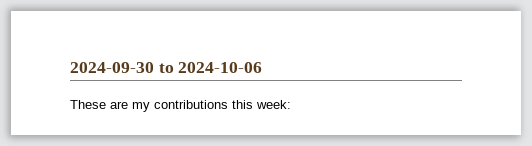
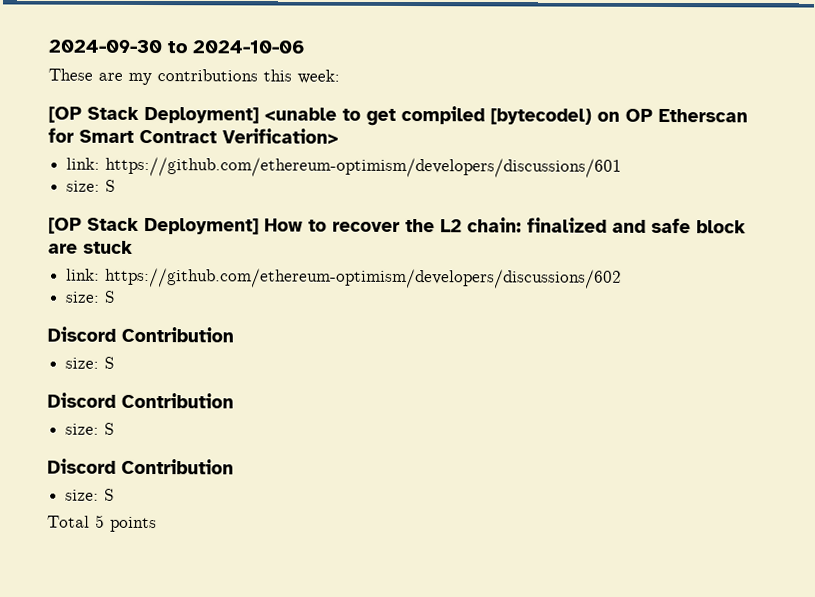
(291, 104) none -> [48,105,748,126] [48,127,339,145] [66,156,623,178] [66,179,116,192] [48,217,746,235] [48,240,133,254] [66,267,623,289] [65,290,116,303] [47,326,234,343] [65,356,115,369] [47,392,234,409] [65,422,115,435] [47,458,234,475] [65,488,115,501] [47,514,157,533] // [OP Stack Deployment] <unable to get compiled [bytecodel) on OP Etherscan for Smart Contract Verification> // link: https://github.com/ethereum-optimism/developers/discussions/601 // size: S // [OP Stack Deployment] How to recover the L2 chain: finalized and safe block are stuck // link: https://github.com/ethereum-optimism/developers/discussions/602 // size: S // Discord Contribution // size: S // Discord Contribution // size: S // Discord Contribution // size: S // Total 5 points

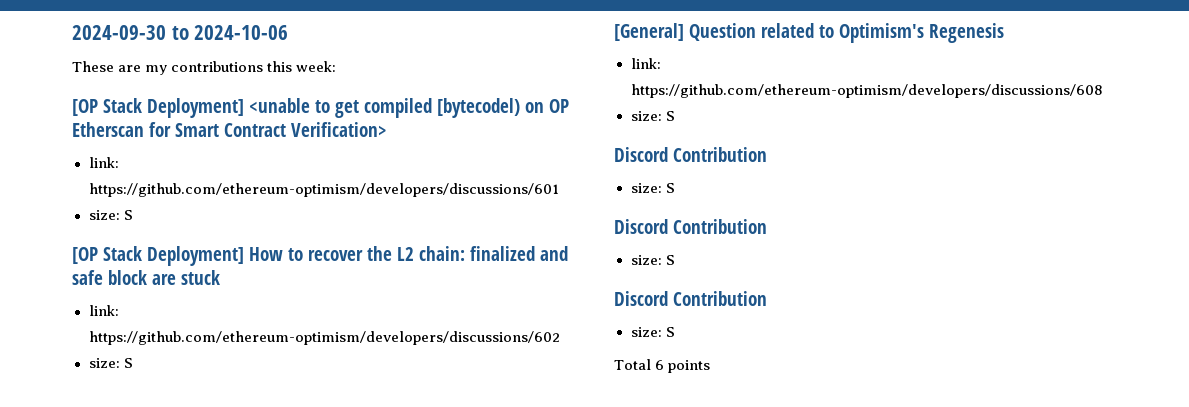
(116, 296) none -> [614,23,1004,43] [630,58,661,69] [630,84,1104,98] [630,111,675,121] // [General] Question related to Optimism's Regenesis // link: https://github.com/ethereum-optimism/developers/discussions/608 // size: S
[95,514,105,528] 5 -> [655,360,665,370] 6

